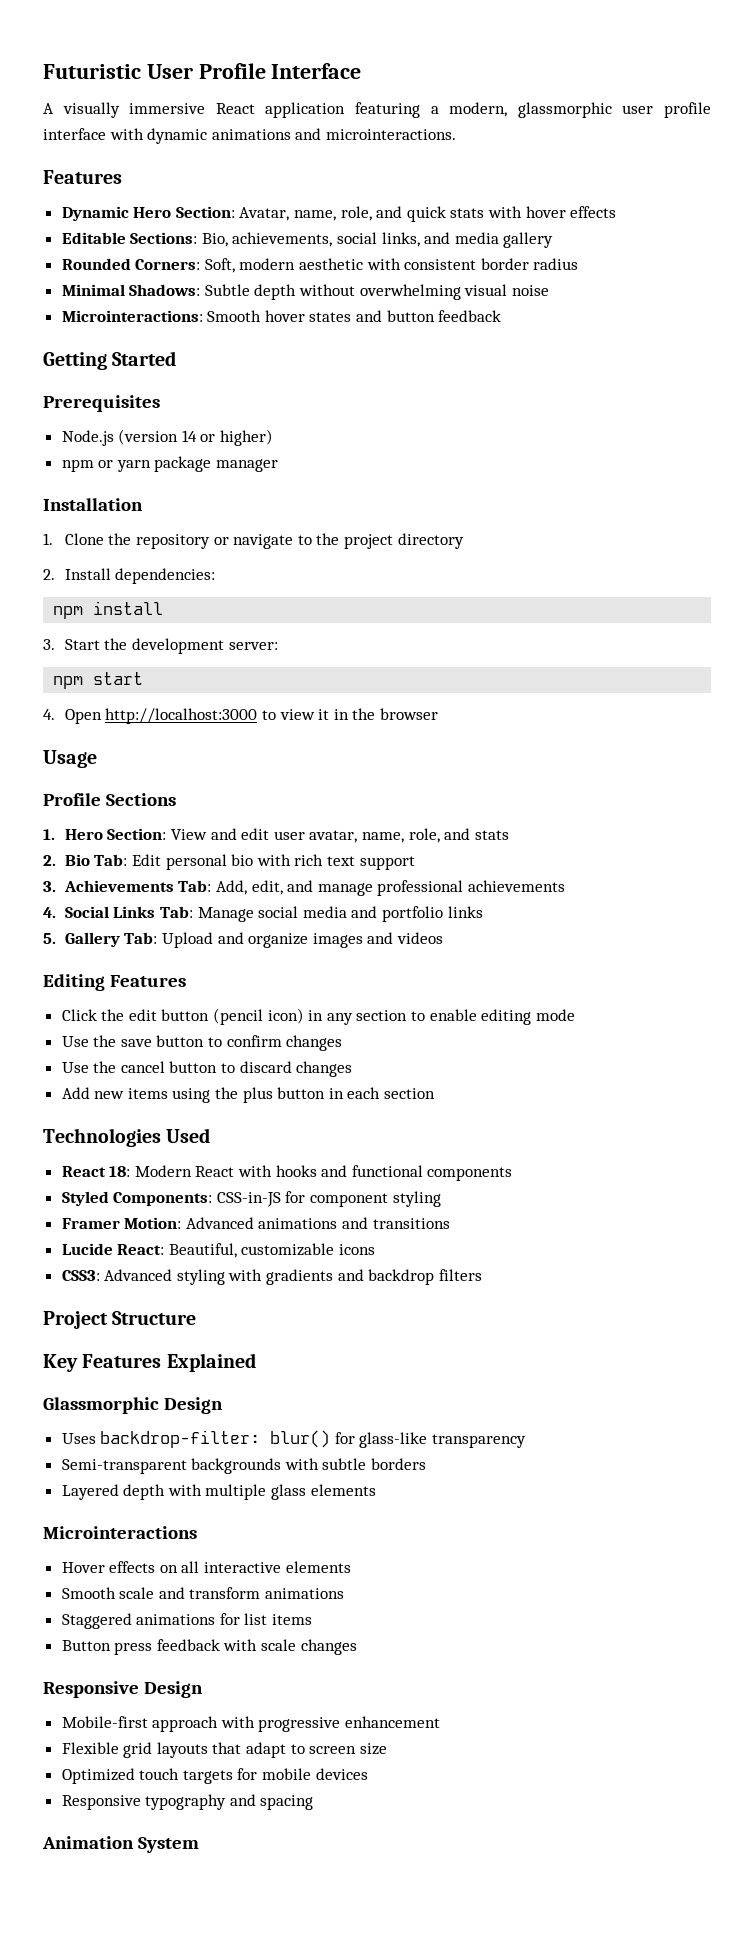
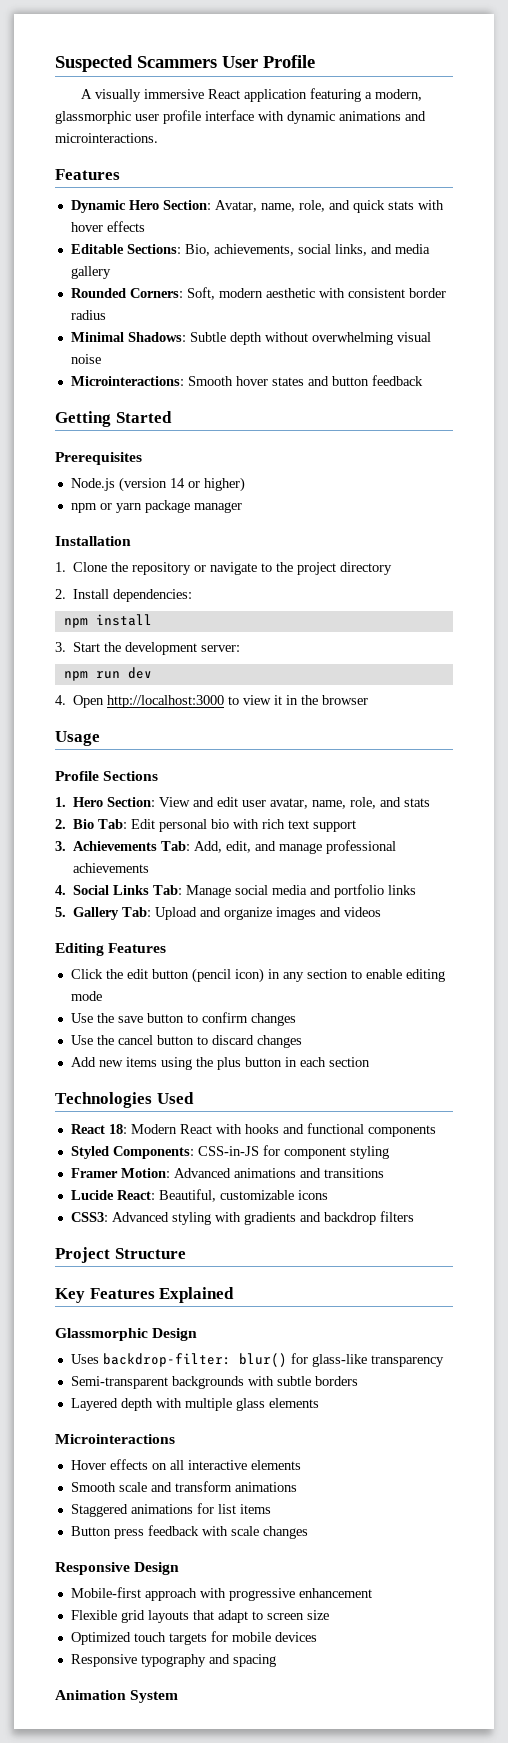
[43,64,141,79] Futuristic -> [55,55,217,72] Suspected Scammers
[271,63,362,79] Interface -> (315, 61) none
[93,672,144,685] start -> [95,667,152,679] run dev

